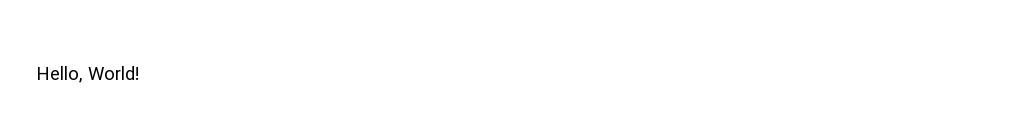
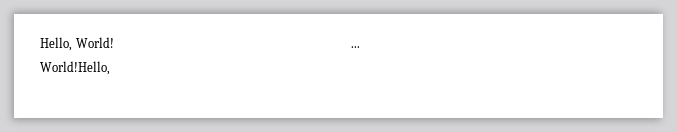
(139, 73) none -> [40,61,110,75] [351,46,360,48] // World!Hello, // ...

